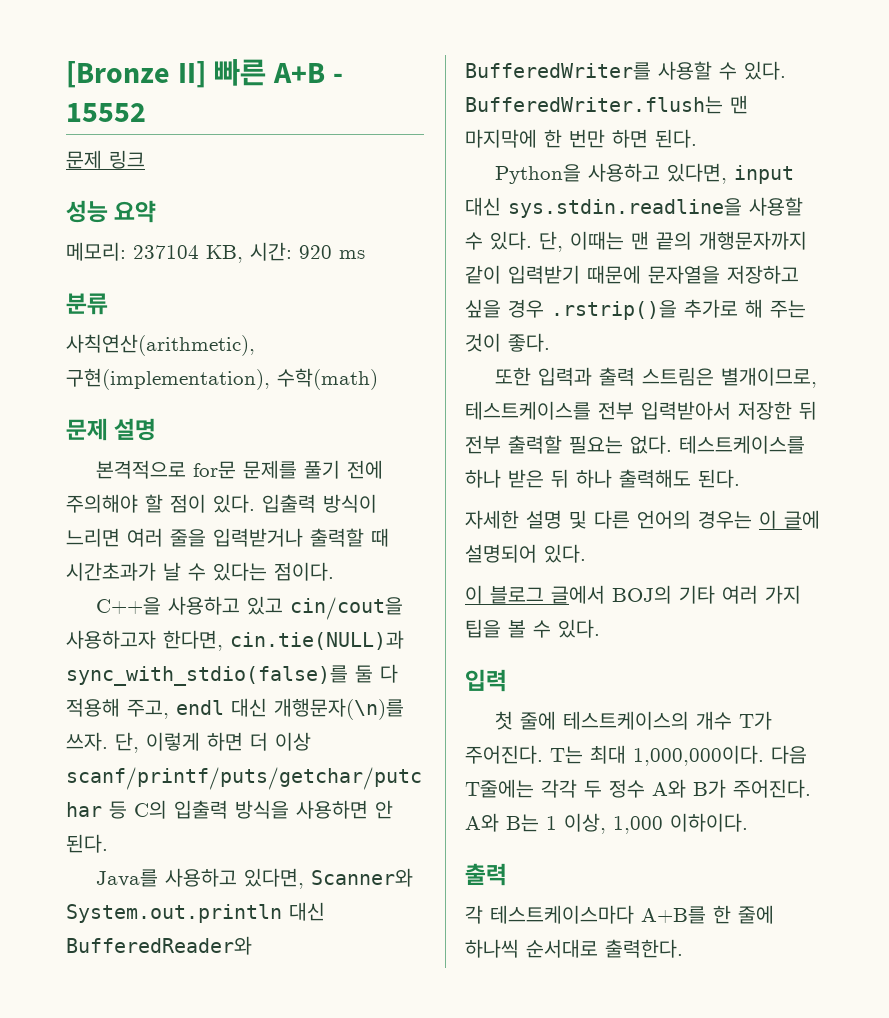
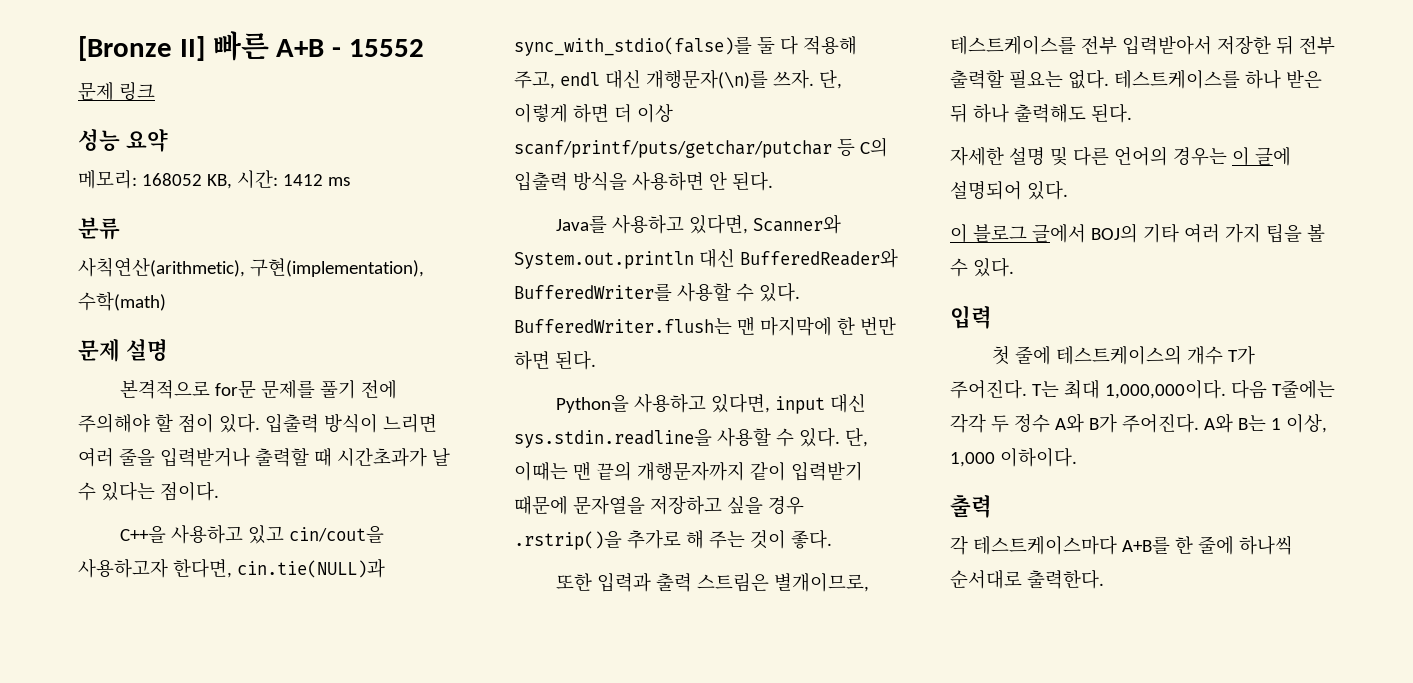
[133,245,199,259] 237104 -> [141,173,202,186] 168052
[299,245,332,259] 920 -> [282,174,323,186] 1412

